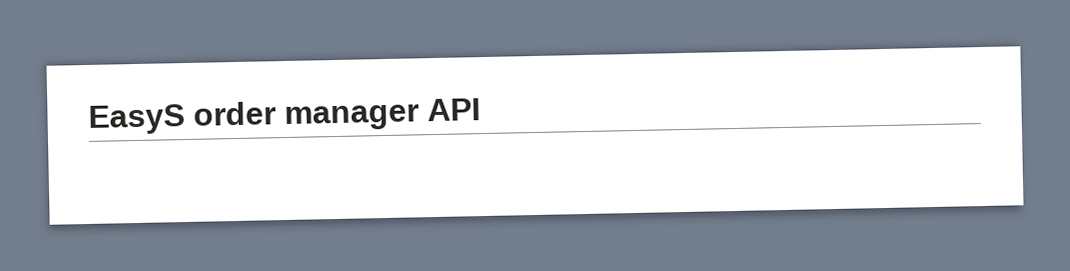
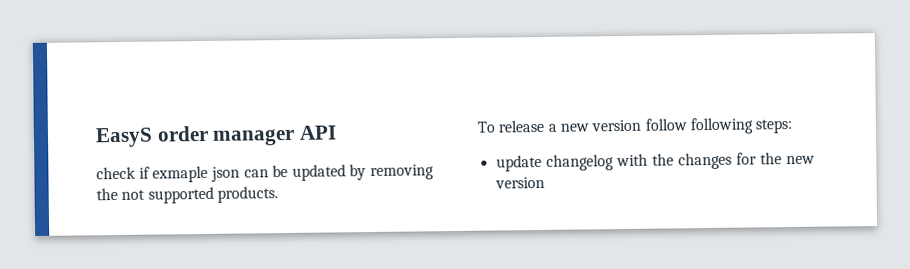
(481, 110) none -> [96,164,434,183] [96,186,278,204] [477,117,794,135] [495,152,815,172] [494,176,545,189] // check if exmaple json can be updated by removing the not supported products. // To release a new version follow following steps: // update changelog with the changes for the new version

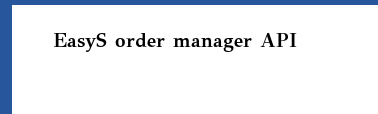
[96,164,434,183] [96,186,278,204] [477,117,794,135] [495,152,815,172] [494,176,545,189] // check if exmaple json can be updated by removing the not supported products. // To release a new version follow following steps: // update changelog with the changes for the new version -> (297, 40) none

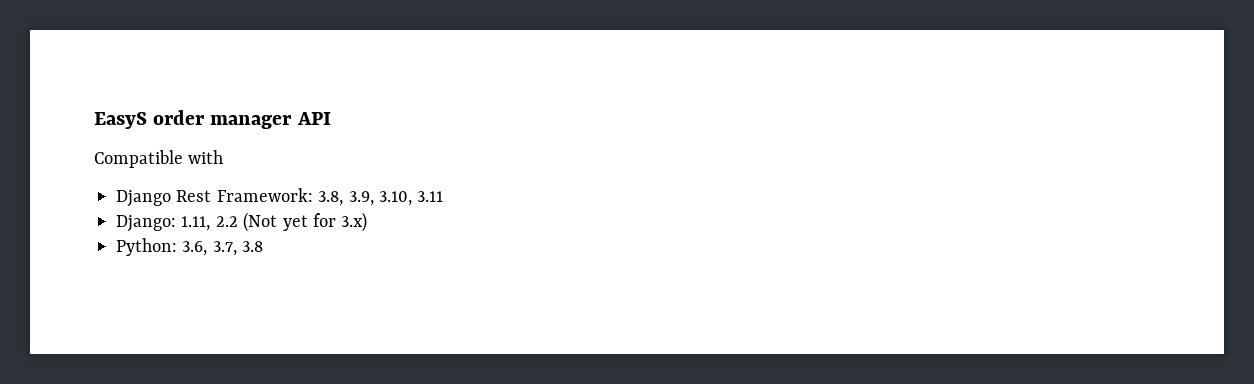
(297, 40) none -> [94,150,224,168] [116,188,444,207] [116,212,368,232] [116,238,264,256] // Compatible with // Django Rest Framework: 3.8, 3.9, 3.10, 3.11 // Django: 1.11, 2.2 (Not yet for 3.x) // Python: 3.6, 3.7, 3.8

